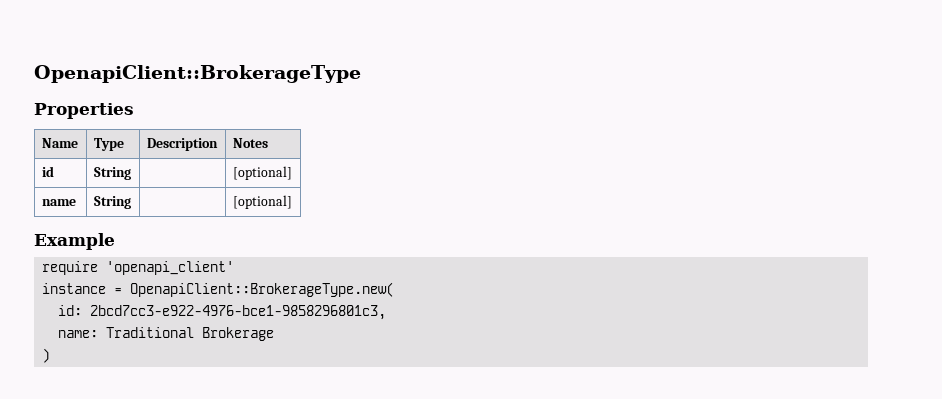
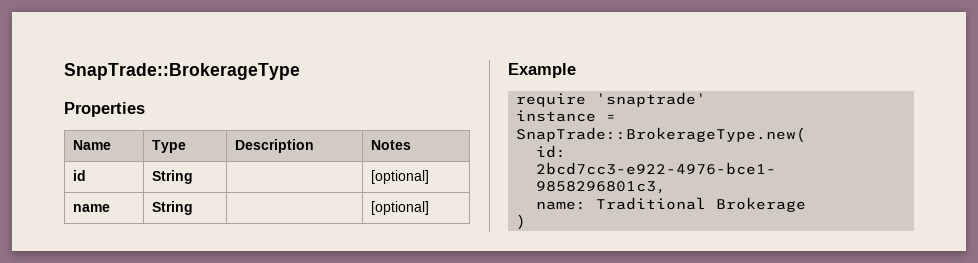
[34,65,361,83] OpenapiClient::BrokerageType -> [64,63,300,80] SnapTrade::BrokerageType
[106,261,235,275] 'openapi_client' -> [596,92,707,107] 'snaptrade'
[130,282,395,297] OpenapiClient::BrokerageType.new( -> [516,127,807,143] SnapTrade::BrokerageType.new(

